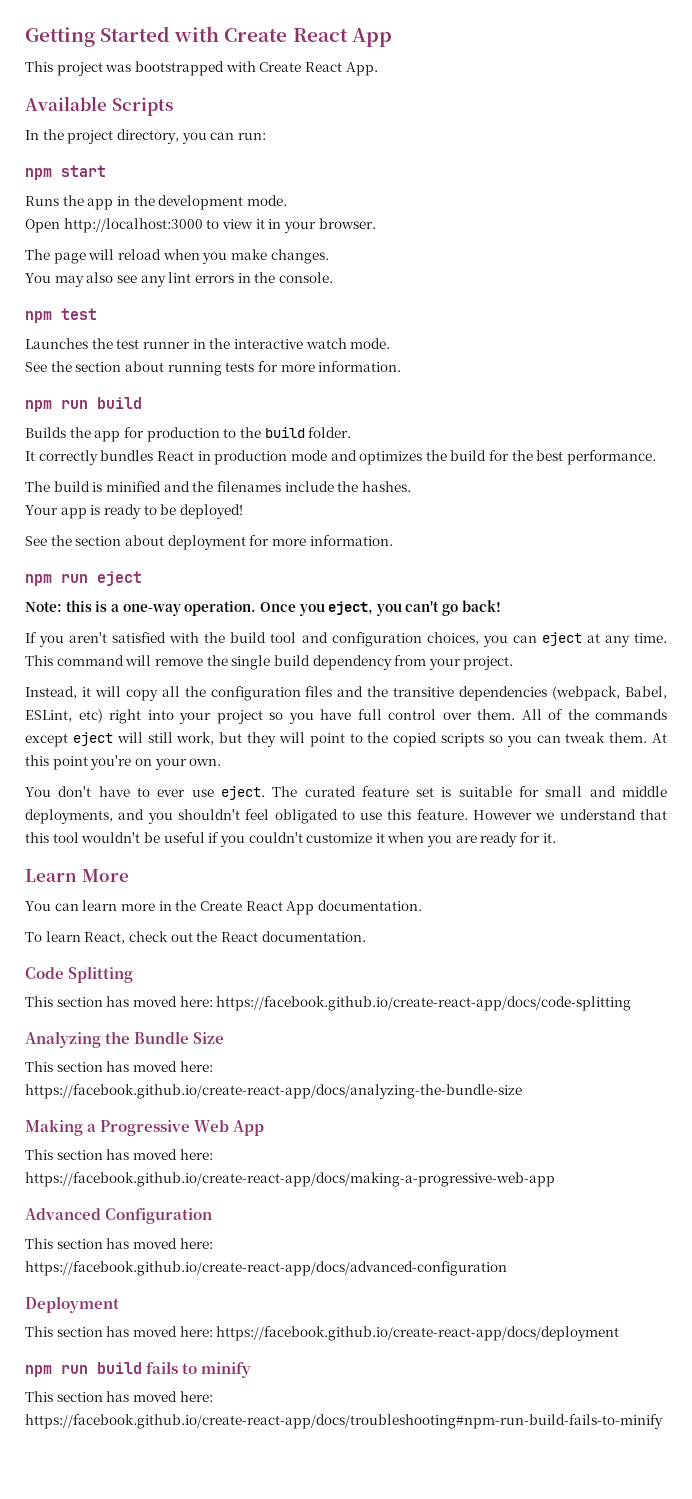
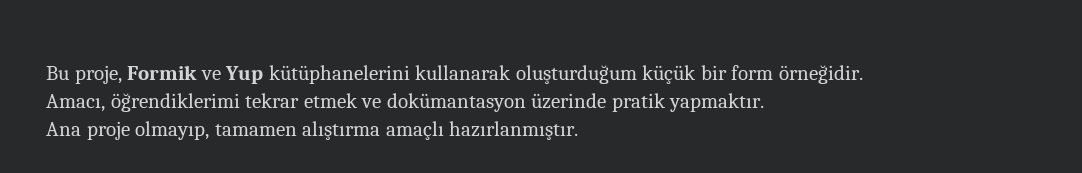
[25,26,392,47] [25,61,378,76] [25,96,173,116] [25,129,266,144] [25,165,106,180] [25,195,287,210] [25,218,376,233] [25,249,329,264] [25,272,333,287] [25,308,97,323] [25,338,391,349] [25,361,402,376] [25,397,142,412] [25,427,352,442] [25,450,657,465] [25,481,411,492] [25,504,243,519] [25,535,393,550] [25,571,142,586] [25,600,501,616] [25,632,667,647] [25,655,514,670] [25,686,667,701] [25,709,667,724] [25,732,667,747] [25,755,222,770] [25,786,667,800] [25,809,667,824] [25,832,556,847] [25,869,129,882] [25,900,422,915] [25,931,366,944] [25,966,134,983] [25,996,632,1011] [25,1031,225,1048] [25,1061,213,1072] [25,1084,522,1099] [25,1119,265,1136] [25,1149,213,1160] [25,1172,555,1187] [25,1208,213,1224] [25,1238,213,1249] [25,1261,507,1276] [25,1296,119,1313] [25,1326,620,1341] [25,1361,252,1378] [25,1391,213,1402] [25,1414,663,1429] Getting Started with Create React App // This project was bootstrapped with Create React App. // Available Scripts // In the project directory, you can run: // npm start // Runs the app in the development mode. // Open http://localhost:3000 to view it in your browser. // The page will reload when you make changes. // You may also see any lint errors in the console. // npm test // Launches the test runner in the interactive watch mode. // See the section about running tests for more information. // npm run build // Builds the app for production to the build folder. // It correctly bundles React in production mode and optimizes the build for the best performance. // The build is minified and the filenames include the hashes. // Your app is ready to be deployed! // See the section about deployment for more information. // npm run eject // Note: this is a one-way operation. Once you eject, you can't go back! // If you aren't satisfied with the build tool and configuration choices, you can eject at any time. This command will remove the single build dependency from your project. // Instead, it will copy all the configuration files and the transitive dependencies (webpack, Babel, ESLint, etc) right into your project so you have full control over them. All of the commands except eject will still work, but they will point to the copied scripts so you can tweak them. At this point you're on your own. // You don't have to ever use eject. The curated feature set is suitable for small and middle deployments, and you shouldn't feel obligated to use this feature. However we understand that this tool wouldn't be useful if you couldn't customize it when you are ready for it. // Learn More // You can learn more in the Create React App documentation. // To learn React, check out the React documentation. // Code Splitting // This section has moved here: https://facebook.github.io/create-react-app/docs/code-splitting // Analyzing the Bundle Size // This section has moved here: https://facebook.github.io/create-react-app/docs/analyzing-the-bundle-size // Making a Progressive Web App // This section has moved here: https://facebook.github.io/create-react-app/docs/making-a-progressive-web-app // Advanced Configuration // This section has moved here: https://facebook.github.io/create-react-app/docs/advanced-configuration // Deployment // This section has moved here: https://facebook.github.io/create-react-app/docs/deployment // npm run build fails to minify // This section has moved here: https://facebook.github.io/create-react-app/docs/troubleshooting#npm-run-build-fails-to-minify -> [46,65,863,84] [46,93,765,112] [46,121,579,140] Bu proje, Formik ve Yup kütüphanelerini kullanarak oluşturduğum küçük bir form örneğidir. // Amacı, öğrendiklerimi tekrar etmek ve dokümantasyon üzerinde pratik yapmaktır. // Ana proje olmayıp, tamamen alıştırma amaçlı hazırlanmıştır.

